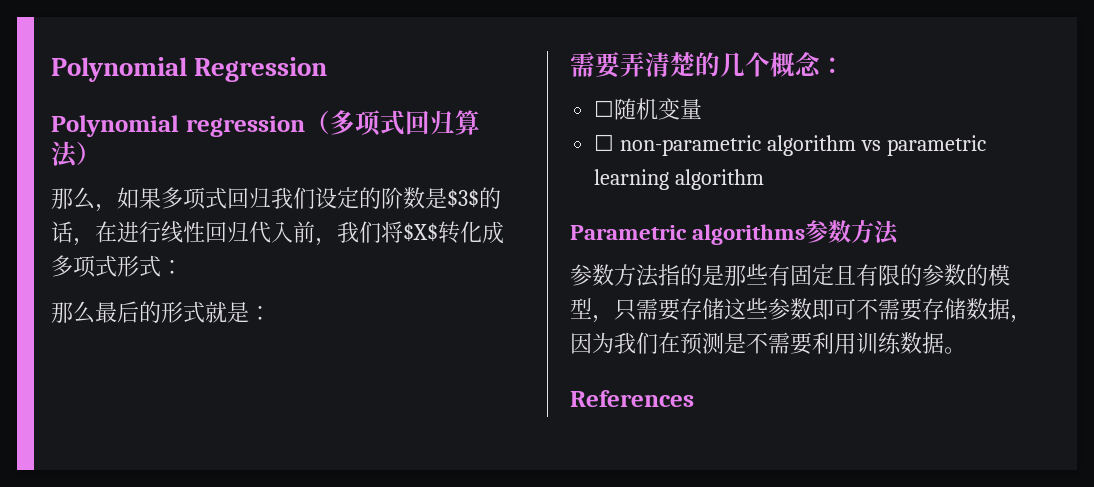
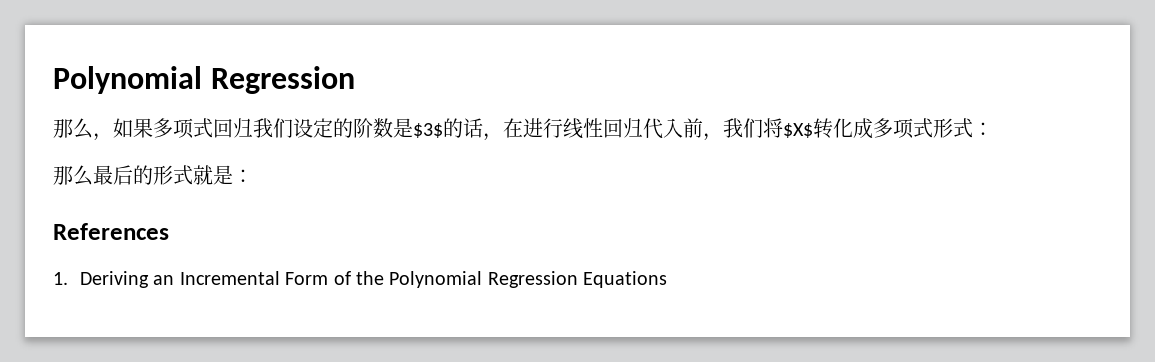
[51,57,328,82] [51,110,480,137] [51,141,101,168] Polynomial Regression // Polynomial regression（多项式回归算法） -> [53,66,355,94] Polynomial Regression
[570,52,845,78] [594,98,703,120] [594,134,986,156] [594,169,765,190] [570,220,900,245] [570,264,1010,287] [570,298,1032,323] [570,332,966,355] [570,390,694,407] 需要弄清楚的几个概念： // ☐随机变量 // ☐ non-parametric algorithm vs parametric learning algorithm // Parametric algorithms参数方法 // 参数方法指的是那些有固定且有限的参数的模型，只需要存储这些参数即可不需要存储数据，因为我们在预测是不需要利用训练数据。 // References -> [53,223,169,240] [53,271,668,288] References // 1. Deriving an Incremental Form of the Polynomial Regression Equations

